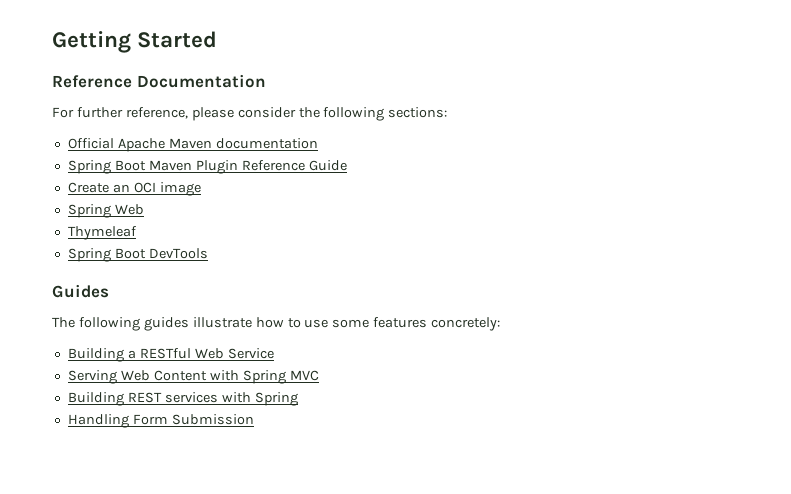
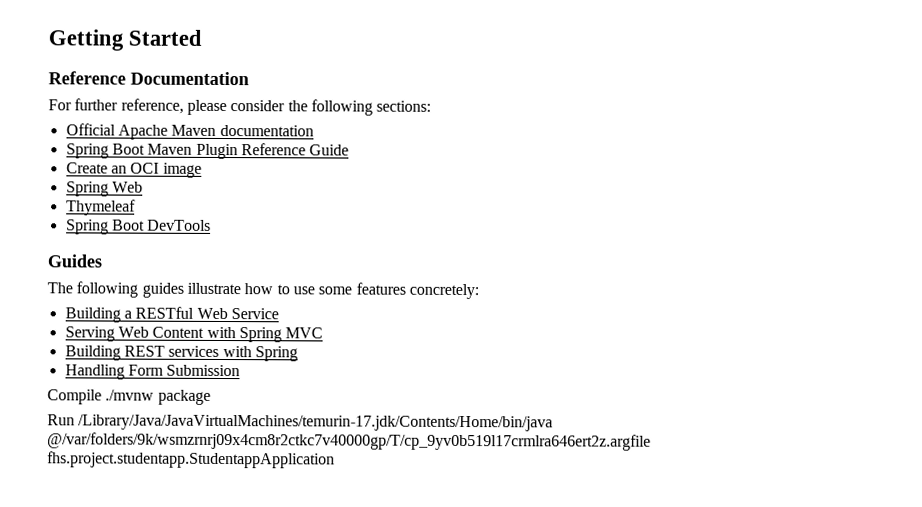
(254, 419) none -> [47,389,211,405] [47,414,554,432] [47,432,651,451] [47,451,335,469] // Compile ./mvnw package // Run /Library/Java/JavaVirtualMachines/temurin-17.jdk/Contents/Home/bin/java @/var/folders/9k/wsmzrnrj09x4cm8r2ctkc7v40000gp/T/cp_9yv0b519l17crmlra646ert2z.argfile fhs.project.studentapp.StudentappApplication

